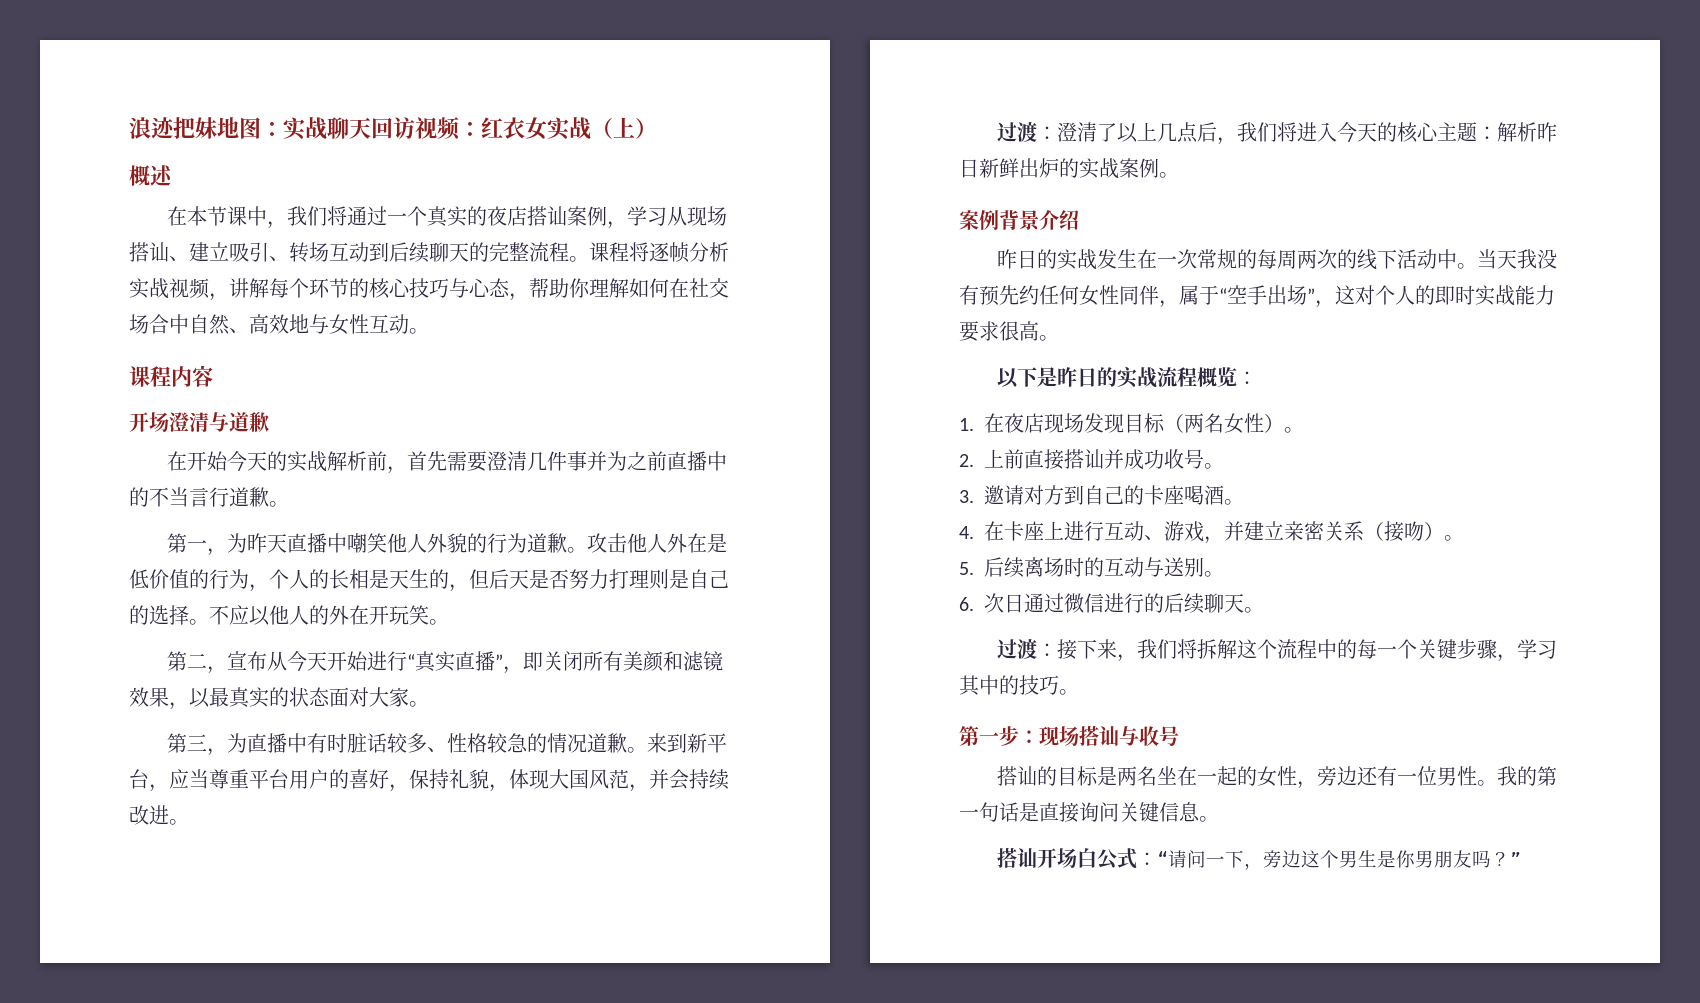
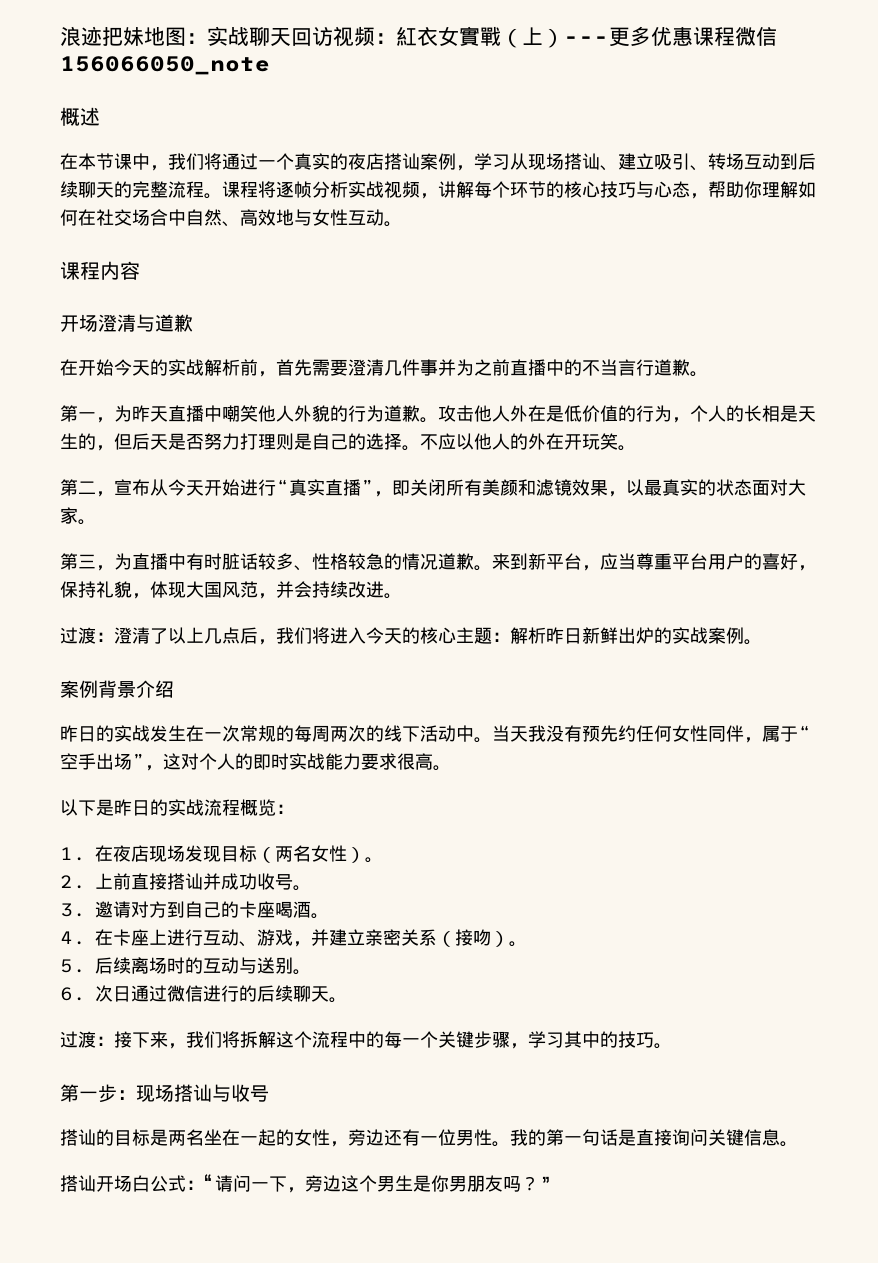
[481,117,591,140] 红衣女实战 -> [396,26,501,46] 紅衣女實戰
(657, 128) none -> [564,26,777,47] [60,56,270,75] ---更多优惠课程微信156066050_note

